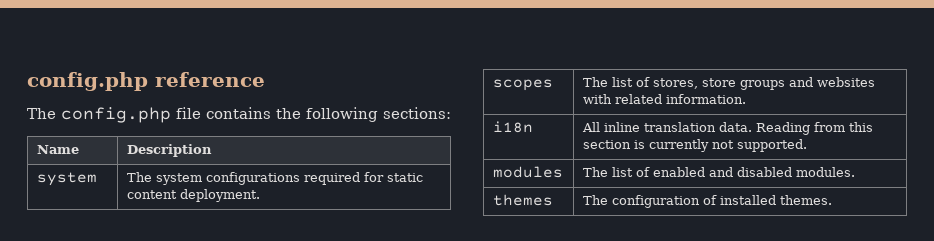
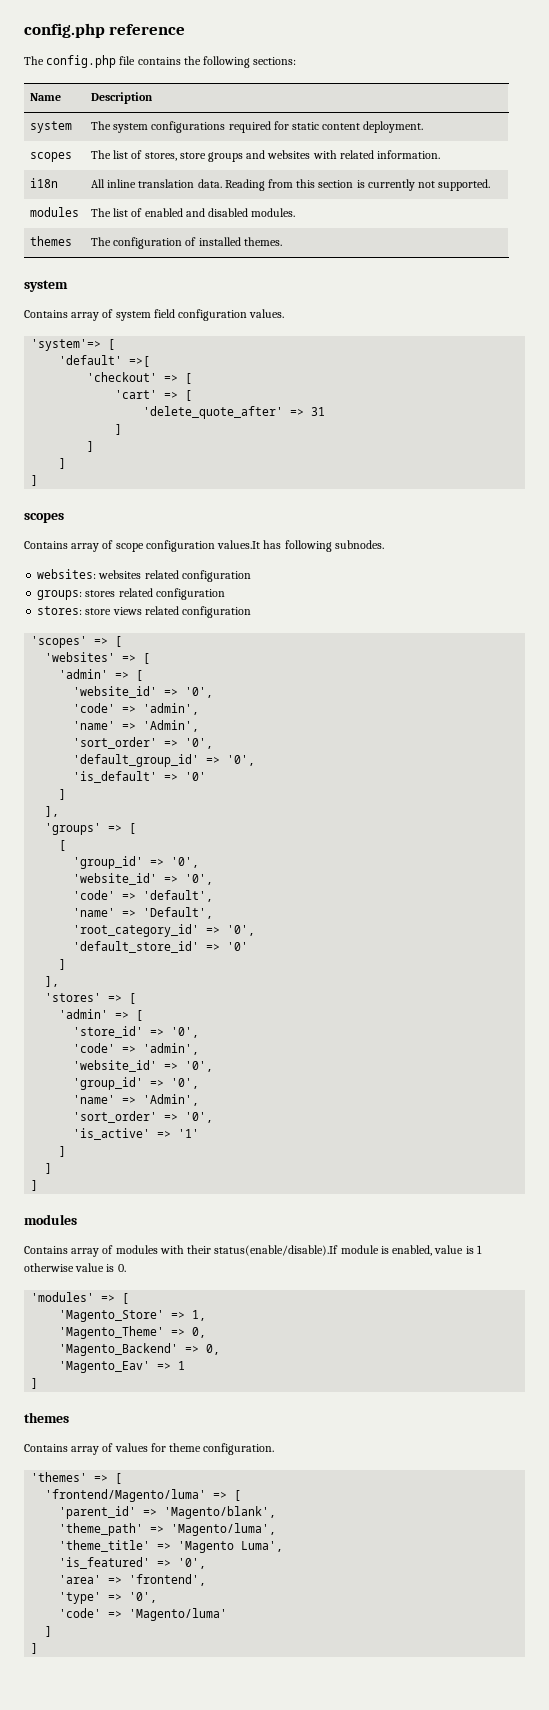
(832, 200) none -> [24,280,68,292] [24,309,285,321] [31,339,116,351] [59,355,151,367] [87,372,193,384] [115,390,193,401] [143,406,326,419] [115,424,123,435] [87,441,95,452] [59,458,67,469] [31,475,39,486] [24,513,64,523] [24,540,384,552] [37,569,251,582] [37,588,225,600] [37,606,252,618] [31,636,123,648] [45,652,151,664] [59,669,144,681] [73,686,214,698] [73,703,200,715] [73,720,200,732] [73,737,214,749] [73,754,256,767] [73,771,207,783] [59,789,67,800] [45,806,60,817] [45,823,137,835] [59,840,67,851] [73,856,200,869] [73,873,214,885] [73,890,214,902] [73,907,214,919] [73,924,256,937] [73,941,249,953] [59,959,67,970] [45,976,60,987] [45,993,137,1004] [59,1009,144,1021] [73,1026,200,1038] [73,1043,200,1055] [73,1060,214,1072] [73,1077,200,1090] [73,1094,200,1106] [73,1111,214,1123] [73,1128,200,1140] [59,1146,67,1157] [45,1163,53,1174] [31,1180,39,1191] [24,1214,77,1225] [24,1245,482,1257] [24,1263,126,1272] [31,1292,130,1304] [59,1310,207,1322] [59,1326,207,1339] [59,1343,221,1356] [59,1361,186,1373] [31,1378,39,1389] [24,1412,69,1423] [24,1443,275,1455] [31,1472,123,1484] [45,1489,242,1502] [59,1506,277,1519] [59,1523,277,1536] [59,1540,284,1553] [59,1557,207,1569] [59,1574,207,1586] [59,1592,158,1604] [59,1608,228,1621] [45,1626,53,1637] [31,1643,39,1654] // system // Contains array of system field configuration values. // 'system'=> [ // 'default' =>[ // 'checkout' => [ // 'cart' => [ // 'delete_quote_after' => 31 // ] // ] // ] // ] // scopes // Contains array of scope configuration values.It has following subnodes. // websites: websites related configuration // groups: stores related configuration // stores: store views related configuration // 'scopes' => [ // 'websites' => [ // 'admin' => [ // 'website_id' => '0', // 'code' => 'admin', // 'name' => 'Admin', // 'sort_order' => '0', // 'default_group_id' => '0', // 'is_default' => '0' // ] // ], // 'groups' => [ // [ // 'group_id' => '0', // 'website_id' => '0', // 'code' => 'default', // 'name' => 'Default', // 'root_category_id' => '0', // 'default_store_id' => '0' // ] // ], // 'stores' => [ // 'admin' => [ // 'store_id' => '0', // 'code' => 'admin', // 'website_id' => '0', // 'group_id' => '0', // 'name' => 'Admin', // 'sort_order' => '0', // 'is_active' => '1' // ] // ] // ] // modules // Contains array of modules with their status(enable/disable).If module is enabled, value is 1 otherwise value is 0. // 'modules' => [ // 'Magento_Store' => 1, // 'Magento_Theme' => 0, // 'Magento_Backend' => 0, // 'Magento_Eav' => 1 // ] // themes // Contains array of values for theme configuration. // 'themes' => [ // 'frontend/Magento/luma' => [ // 'parent_id' => 'Magento/blank', // 'theme_path' => 'Magento/luma', // 'theme_title' => 'Magento Luma', // 'is_featured' => '0', // 'area' => 'frontend', // 'type' => '0', // 'code' => 'Magento/luma' // ] // ]

